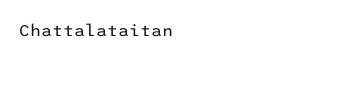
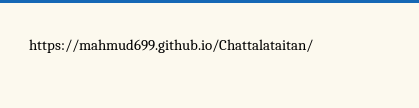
[19,23,173,37] Chattalataitan -> [29,39,313,53] https://mahmud699.github.io/Chattalataitan/

